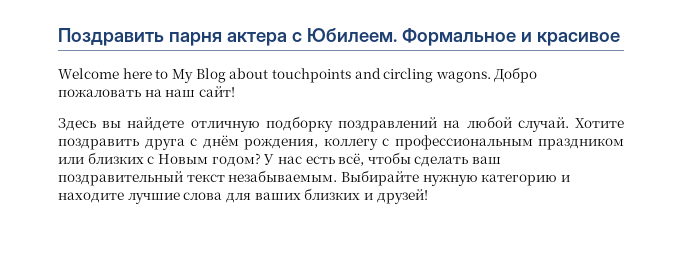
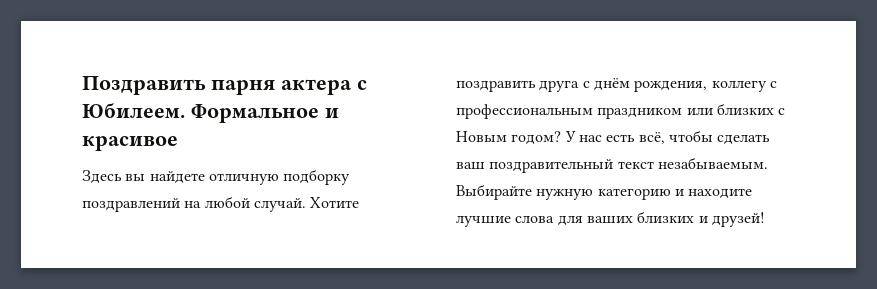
[58,67,538,83] [58,86,235,97] // Welcome here to My Blog about touchpoints and circling wagons. Добро пожаловать на наш сайт! -> (178, 143) none

